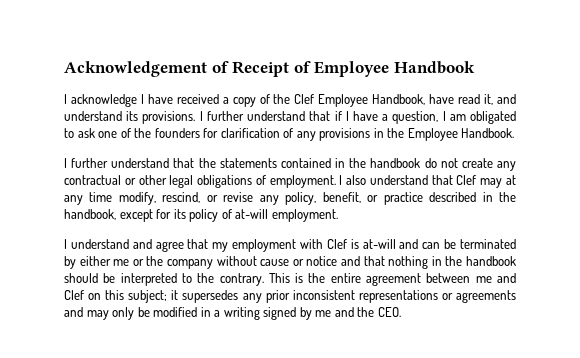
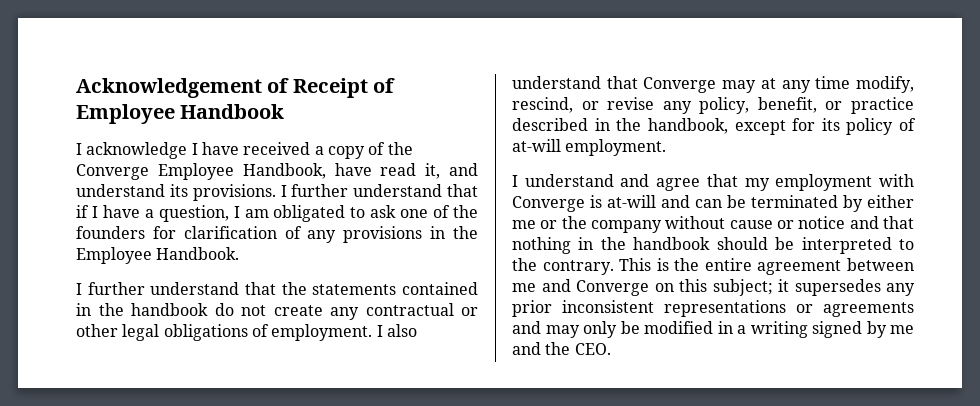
[294,94,315,104] Clef -> [76,164,149,180] Converge
[456,175,477,185] Clef -> [643,77,717,93] Converge
[326,239,347,249] Clef -> [512,196,585,212] Converge
[64,290,84,300] Clef -> [576,280,649,296] Converge

